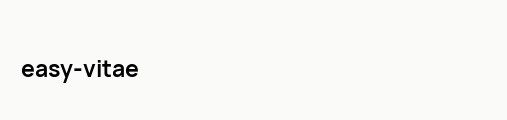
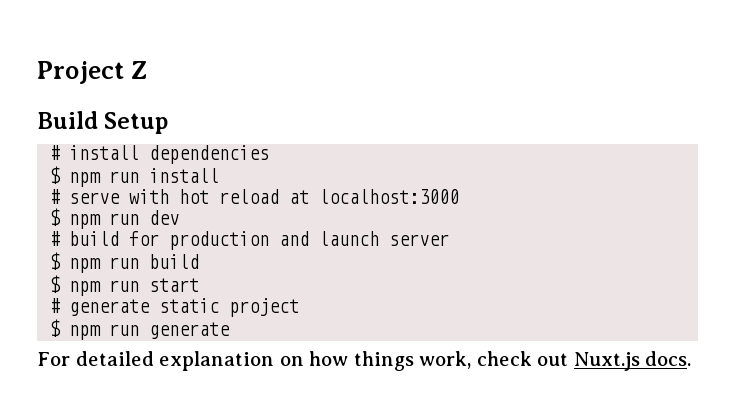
[21,60,139,83] easy-vitae -> [37,61,148,84] [37,111,169,134] [49,145,270,164] [49,166,220,187] [49,189,460,204] [49,208,180,229] [49,231,450,250] [49,252,200,273] [49,275,200,296] [49,298,300,317] [49,319,231,340] [37,351,692,371] Project Z // Build Setup // # install dependencies // $ npm run install // # serve with hot reload at localhost:3000 // $ npm run dev // # build for production and launch server // $ npm run build // $ npm run start // # generate static project // $ npm run generate // For detailed explanation on how things work, check out Nuxt.js docs.

